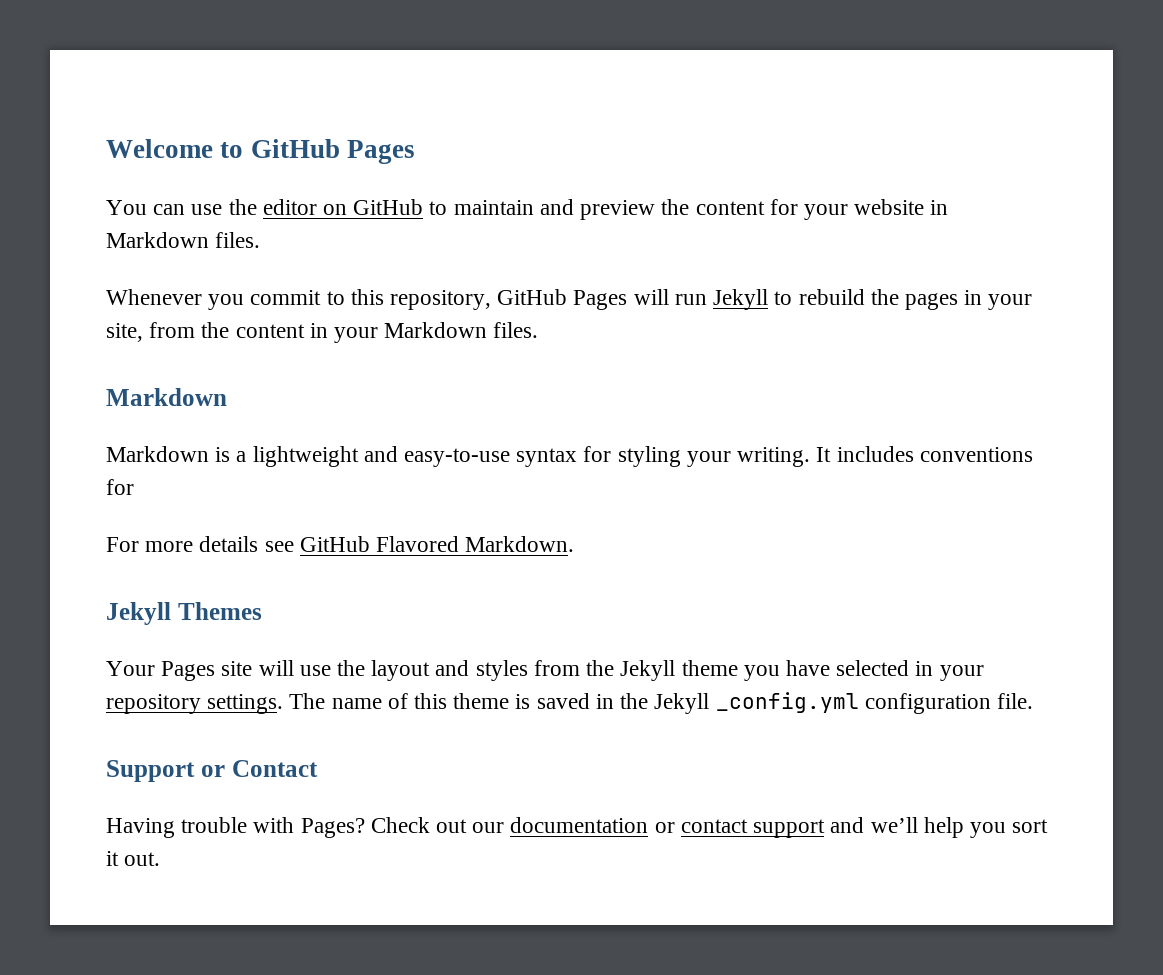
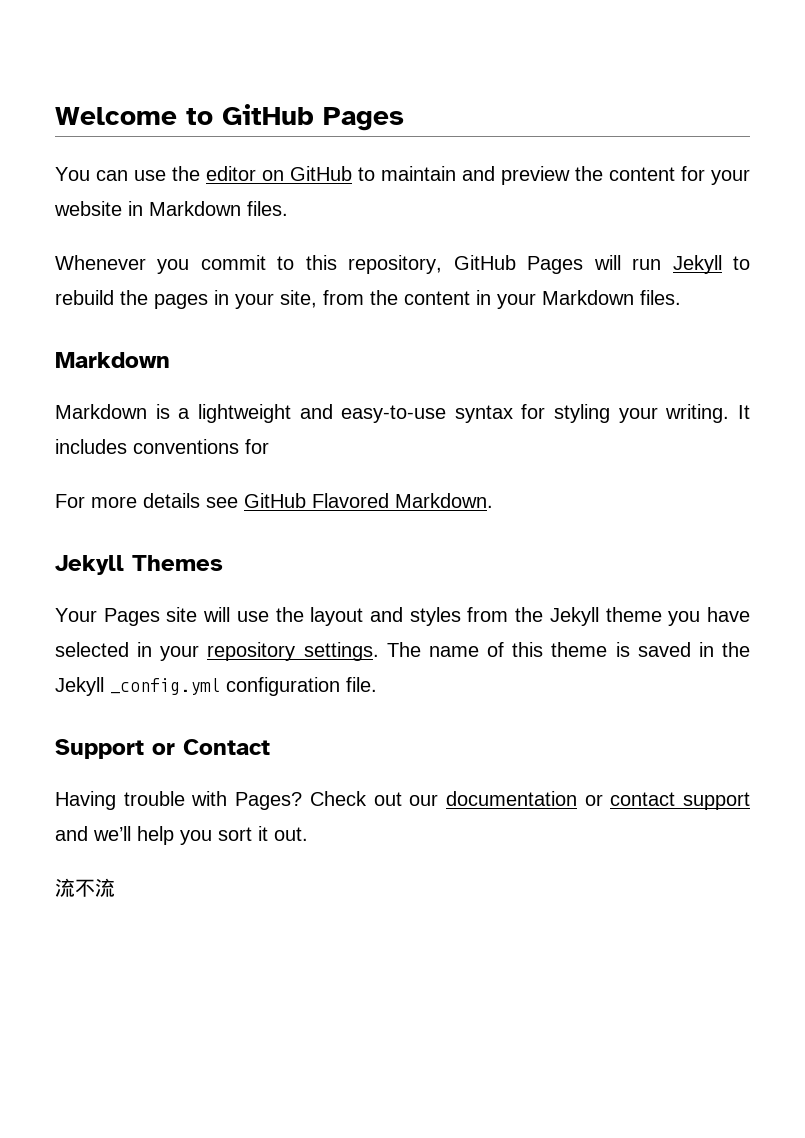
(161, 859) none -> [55,878,115,897] // 流不流

